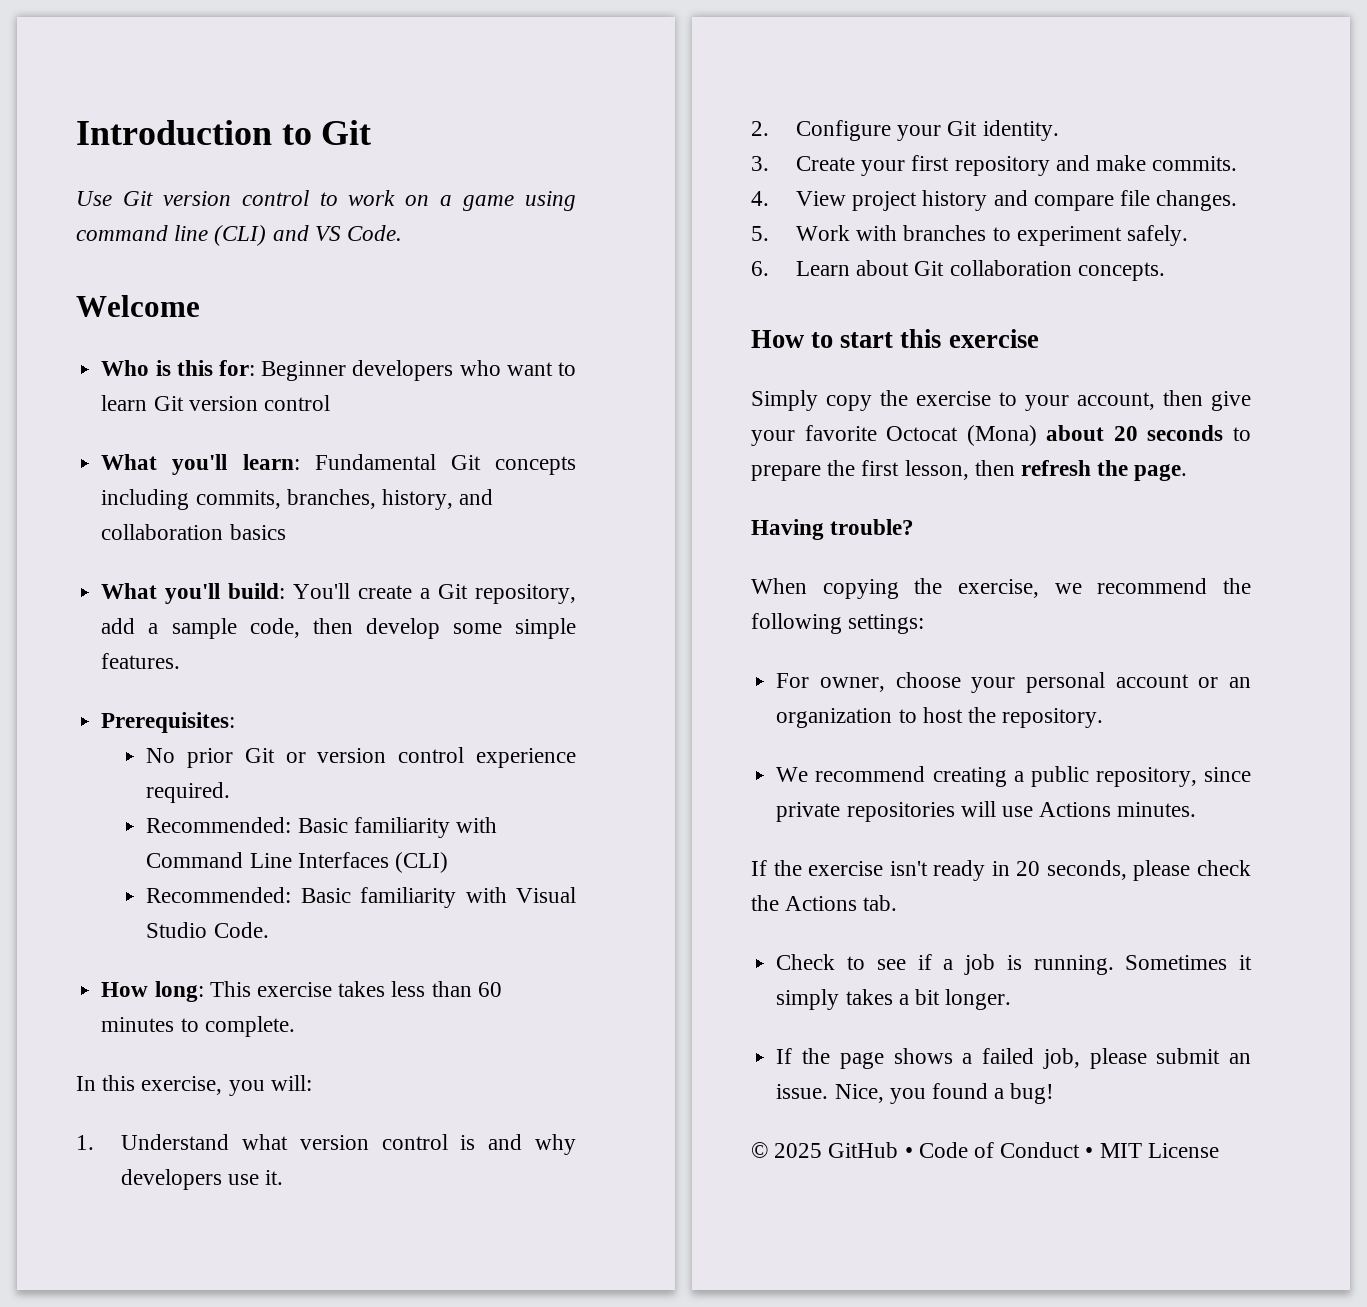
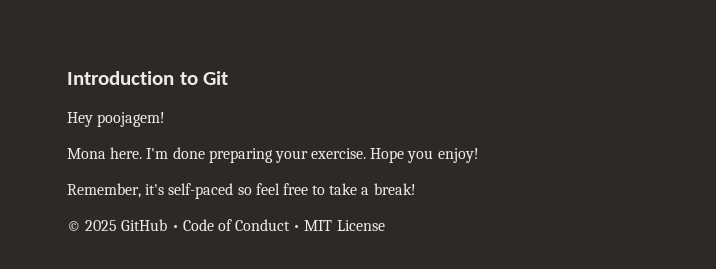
[76,190,577,211] [76,225,403,246] [76,295,200,317] [101,360,576,381] [101,395,330,411] [101,454,576,475] [101,489,494,510] [101,524,286,540] [101,583,576,604] [101,618,576,639] [101,653,181,669] [101,712,236,733] [146,747,576,768] [146,782,231,803] [146,817,497,838] [146,852,448,873] [146,887,576,908] [146,922,269,938] [101,981,502,1002] [101,1016,295,1037] [76,1075,312,1096] [76,1134,576,1155] [120,1169,284,1190] [751,120,1059,141] [751,155,1238,176] [751,190,1238,211] [751,225,1189,246] [751,260,1165,281] [751,329,1039,348] [751,390,1251,411] [751,425,1251,446] [751,460,1188,481] [751,519,915,540] [751,578,1251,599] [751,613,925,634] [776,672,1251,693] [776,707,1104,728] [776,766,1251,787] [776,801,1197,822] [751,860,1251,881] [751,895,898,911] [776,954,1252,975] [776,989,1012,1010] [776,1048,1251,1069] [776,1083,1055,1104] Use Git version control to work on a game using command line (CLI) and VS Code. // Welcome // Who is this for: Beginner developers who want to learn Git version control // What you'll learn: Fundamental Git concepts including commits, branches, history, and collaboration basics // What you'll build: You'll create a Git repository, add a sample code, then develop some simple features. // Prerequisites: // No prior Git or version control experience required. // Recommended: Basic familiarity with Command Line Interfaces (CLI) // Recommended: Basic familiarity with Visual Studio Code. // How long: This exercise takes less than 60 minutes to complete. // In this exercise, you will: // 1. Understand what version control is and why developers use it. // 2. Configure your Git identity. // 3. Create your first repository and make commits. // 4. View project history and compare file changes. // 5. Work with branches to experiment safely. // 6. Learn about Git collaboration concepts. // How to start this exercise // Simply copy the exercise to your account, then give your favorite Octocat (Mona) about 20 seconds to prepare the first lesson, then refresh the page. // Having trouble? // When copying the exercise, we recommend the following settings: // For owner, choose your personal account or an organization to host the repository. // We recommend creating a public repository, since private repositories will use Actions minutes. // If the exercise isn't ready in 20 seconds, please check the Actions tab. // Check to see if a job is running. Sometimes it simply takes a bit longer. // If the page shows a failed job, please submit an issue. Nice, you found a bug! -> [67,112,166,127] [67,147,479,163] [67,183,416,199] Hey poojagem! // Mona here. I'm done preparing your exercise. Hope you enjoy! // Remember, it's self-paced so feel free to take a break!

